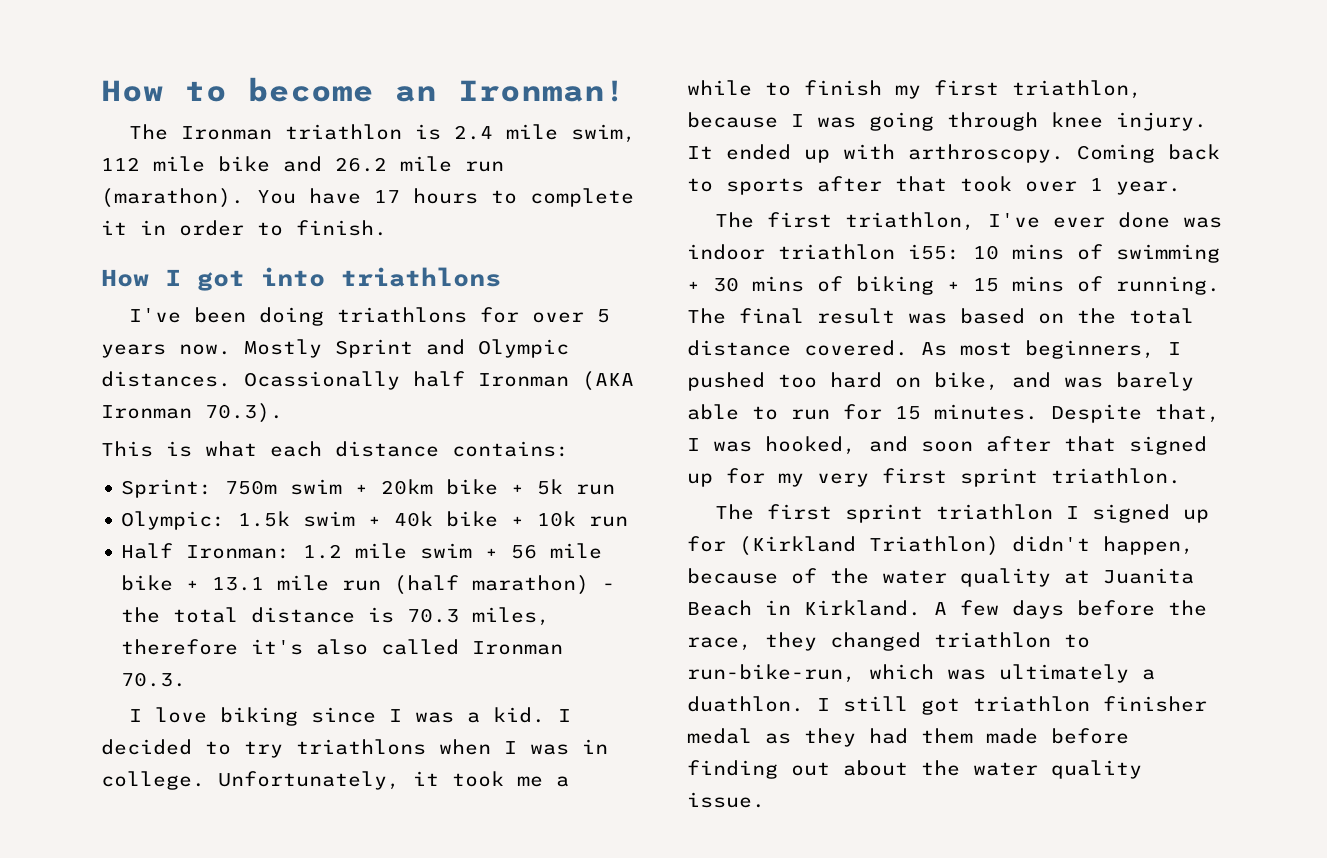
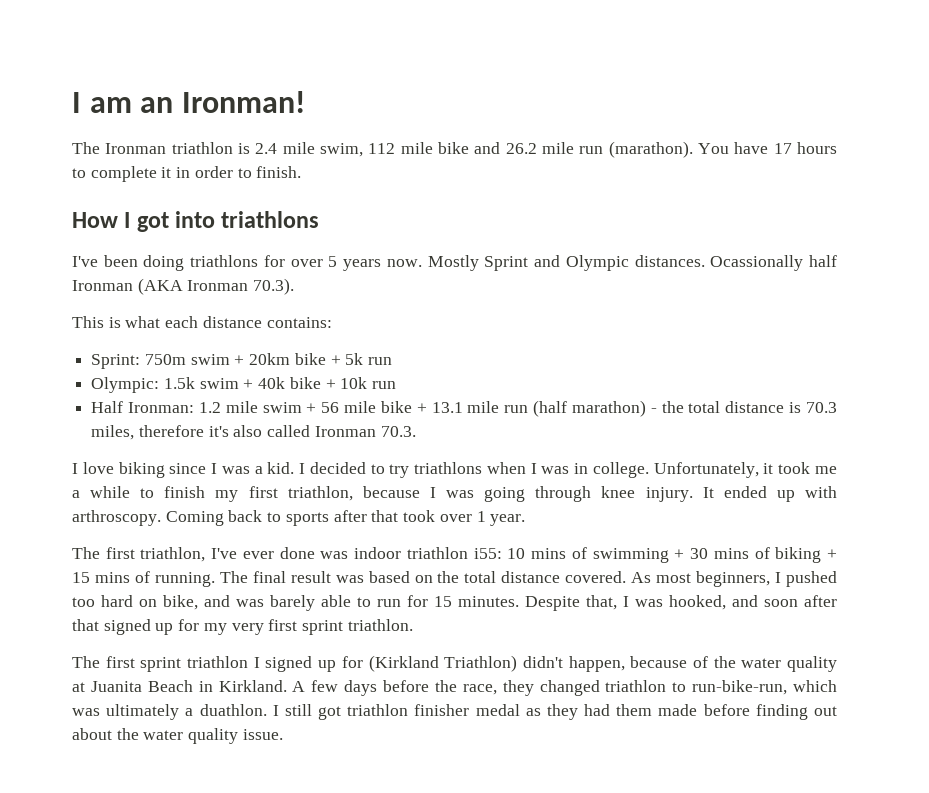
[101,77,374,102] How to become -> [72,92,132,113] I am

